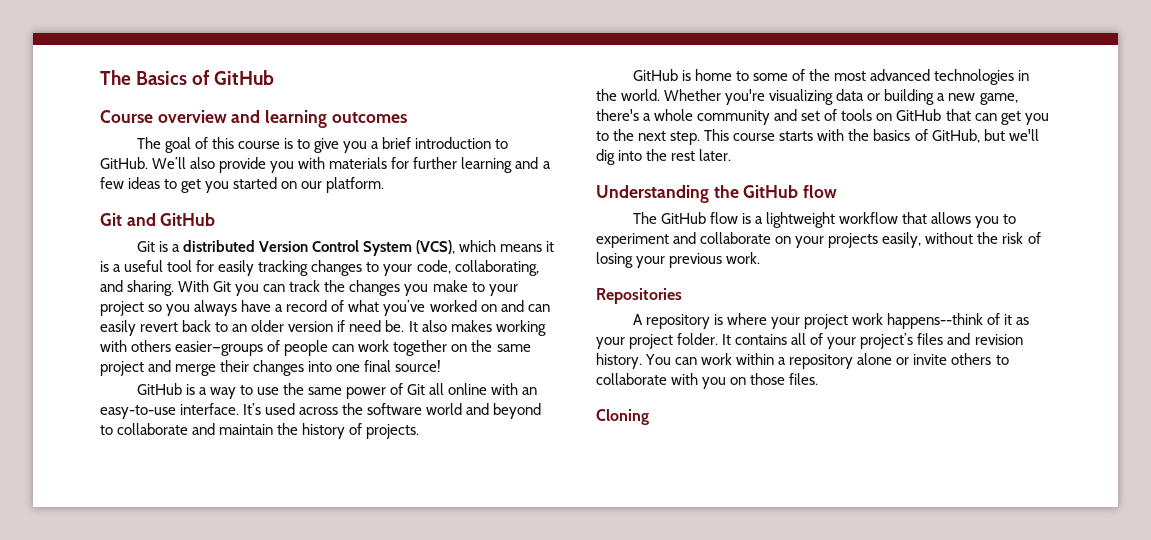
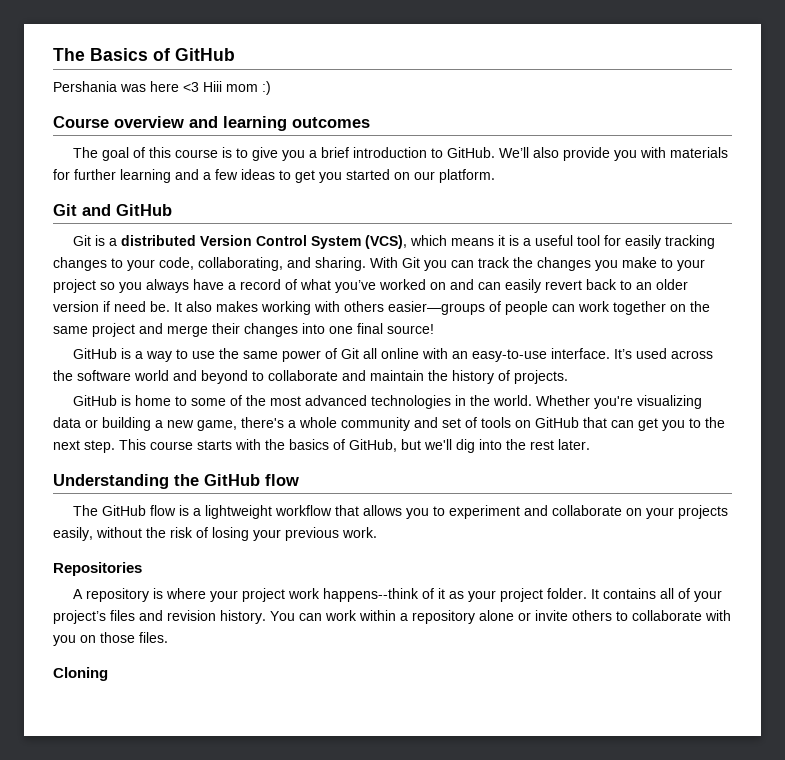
(275, 77) none -> [53,81,271,95] // Pershania was here <3 Hiii mom :)

